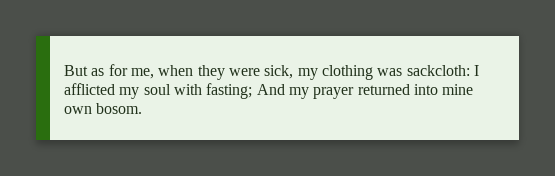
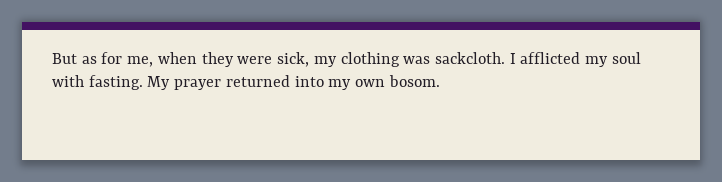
[406,65,470,76] sackcloth: -> [434,52,505,64] sackcloth.
[206,83,309,99] fasting; And my -> [88,75,171,90] fasting. My
[442,84,474,95] mine -> [328,79,352,90] my

